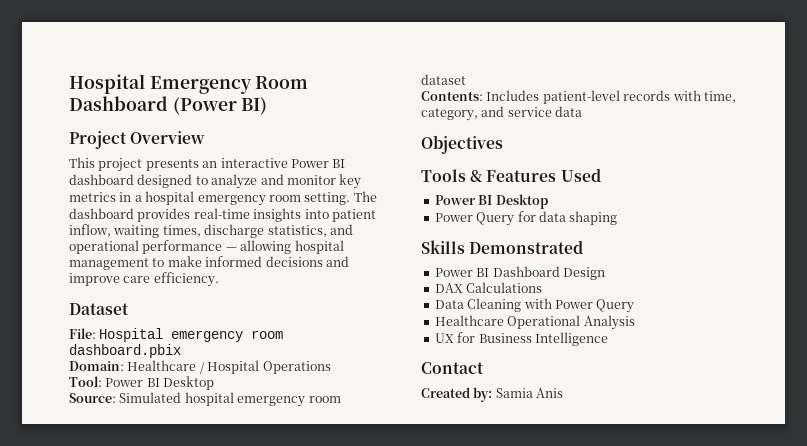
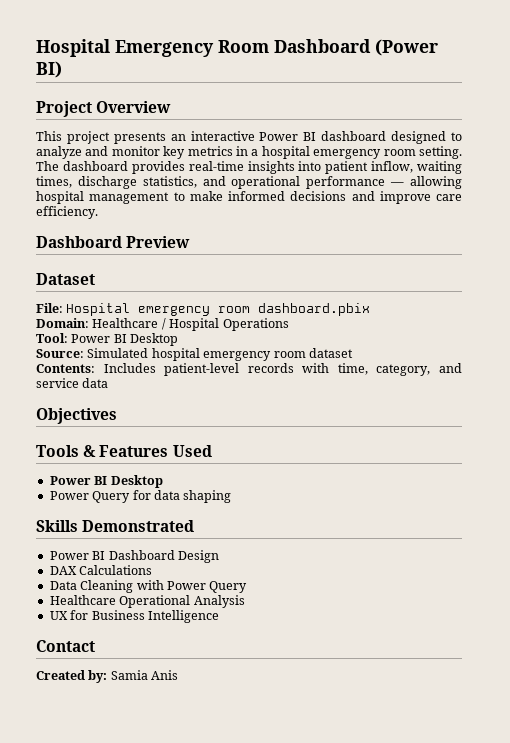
(219, 279) none -> [36,236,191,248] // Dashboard Preview

